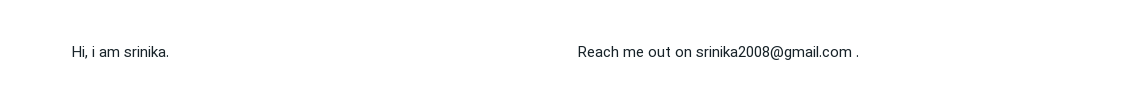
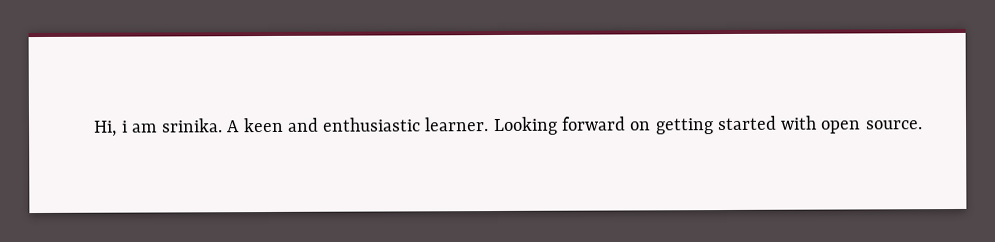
[578,46,860,60] // Reach me out on srinika2008@gmail.com . -> [226,115,923,136] A keen and enthusiastic learner. Looking forward on getting started with open source.

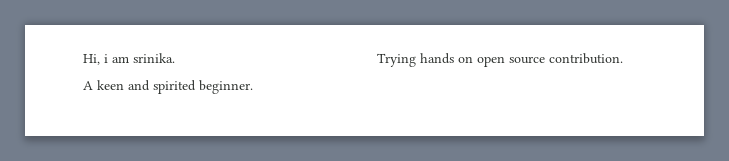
(224, 125) none -> (175, 58) //
[322,115,923,136] enthusiastic learner. Looking forward on getting started with open source. -> [153,80,253,94] [377,53,623,67] spirited beginner. // Trying hands on open source contribution.

